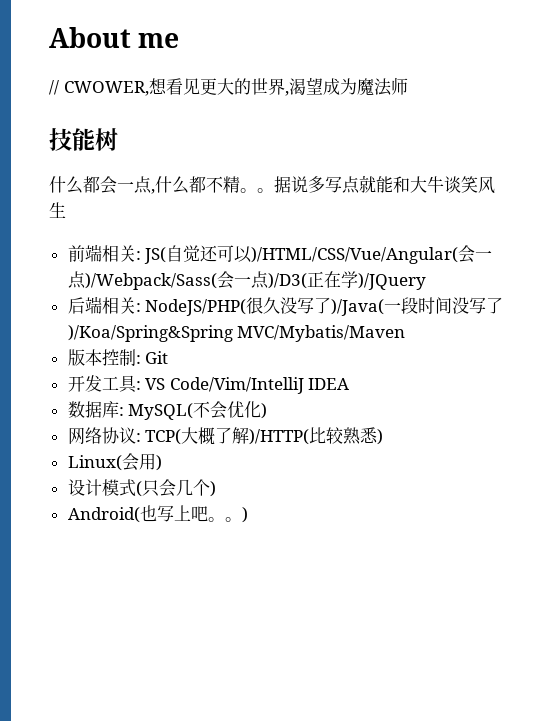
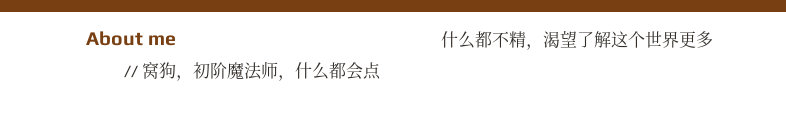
[63,77,357,96] CWOWER,想看见更大的世界,渴望成为 -> [142,62,228,81] 窝狗，初阶
[49,128,118,151] // 技能树 // -> [278,75,296,81] ，
[117,176,155,194] 一点, -> [363,62,382,80] 点
[240,175,495,194] [49,202,66,218] [67,244,493,264] [67,271,426,290] [67,296,504,316] [67,325,406,342] [67,349,169,366] [67,375,350,394] [67,401,268,420] [67,427,384,445] [67,453,162,471] [67,479,216,497] [67,505,248,523] 。。据说多写点就能和大牛谈笑风生 // 前端相关: JS(自觉还可以)/HTML/CSS/Vue/Angular(会一点)/Webpack/Sass(会一点)/D3(正在学)/JQuery // 后端相关: NodeJS/PHP(很久没写了)/Java(一段时间没写了)/Koa/Spring&Spring MVC/Mybatis/Maven // 版本控制: Git // 开发工具: VS Code/Vim/IntelliJ IDEA // 数据库: MySQL(不会优化) // 网络协议: TCP(大概了解)/HTTP(比较熟悉) // Linux(会用) // 设计模式(只会几个) // Android(也写上吧。。) -> [526,30,713,50] ，渴望了解这个世界更多

